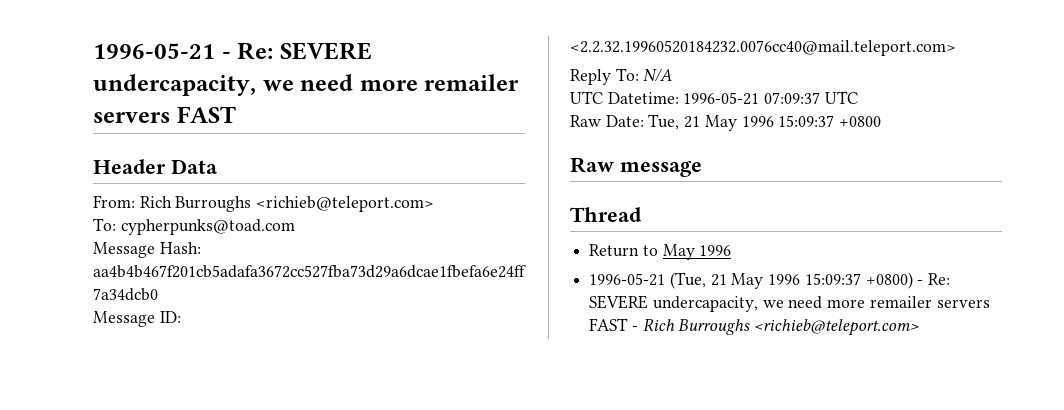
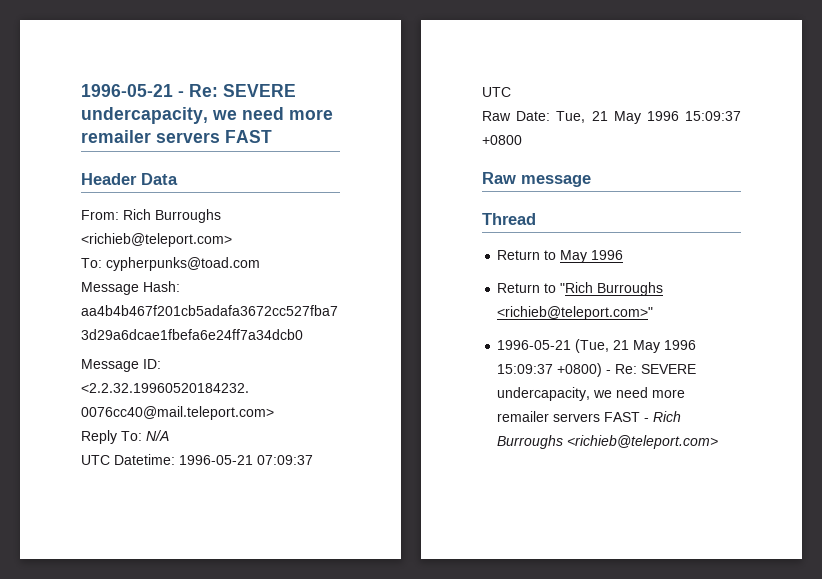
(732, 250) none -> [497,282,664,296] [497,306,654,320] // Return to "Rich Burroughs <richieb@teleport.com>"

